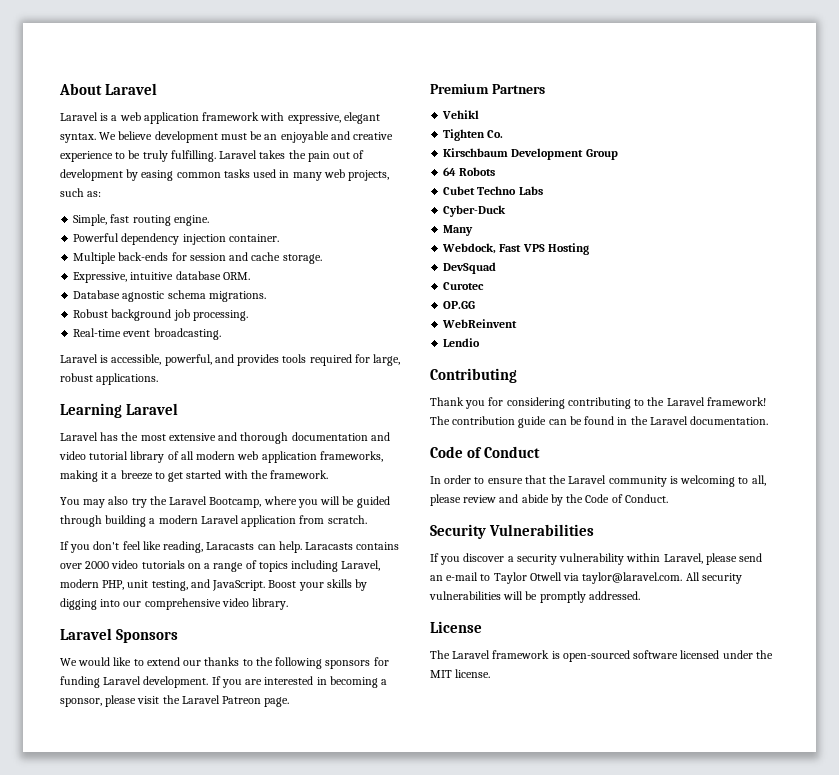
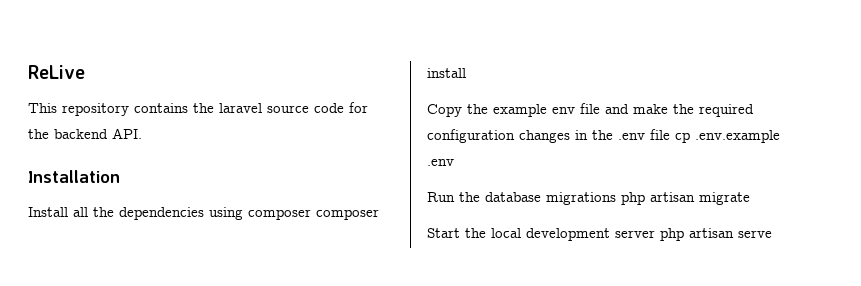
[59,83,158,95] [60,112,380,124] [60,131,394,143] [60,150,365,162] [60,169,390,181] [60,188,102,197] [73,214,209,226] [73,233,279,245] [73,252,322,264] [73,271,250,283] [73,290,266,302] [73,309,248,321] [73,328,221,340] [60,354,401,366] [60,373,159,385] [60,403,179,418] [60,432,390,444] [59,451,383,463] [60,470,329,482] [60,496,390,508] [60,515,367,527] [60,541,400,553] [60,560,381,572] [60,579,368,591] [60,598,289,610] [60,628,179,643] [60,657,389,669] [60,676,388,688] [60,695,290,707] [430,84,545,94] [442,110,480,119] [443,129,504,141] [443,148,618,160] [443,167,496,176] [443,186,543,195] [443,205,507,217] [443,225,474,236] [442,243,589,255] [443,262,497,274] [443,282,485,290] [443,301,476,309] [442,319,518,328] [443,338,481,347] [430,368,517,383] [430,397,766,409] [430,416,769,428] [430,446,541,458] [430,475,766,487] [430,494,668,506] [430,524,595,539] [430,553,763,565] [430,572,742,584] [429,591,640,603] [430,621,482,633] [430,650,773,662] [430,669,491,678] About Laravel // Laravel is a web application framework with expressive, elegant syntax. We believe development must be an enjoyable and creative experience to be truly fulfilling. Laravel takes the pain out of development by easing common tasks used in many web projects, such as: // Simple, fast routing engine. // Powerful dependency injection container. // Multiple back-ends for session and cache storage. // Expressive, intuitive database ORM. // Database agnostic schema migrations. // Robust background job processing. // Real-time event broadcasting. // Laravel is accessible, powerful, and provides tools required for large, robust applications. // Learning Laravel // Laravel has the most extensive and thorough documentation and video tutorial library of all modern web application frameworks, making it a breeze to get started with the framework. // You may also try the Laravel Bootcamp, where you will be guided through building a modern Laravel application from scratch. // If you don't feel like reading, Laracasts can help. Laracasts contains over 2000 video tutorials on a range of topics including Laravel, modern PHP, unit testing, and JavaScript. Boost your skills by digging into our comprehensive video library. // Laravel Sponsors // We would like to extend our thanks to the following sponsors for funding Laravel development. If you are interested in becoming a sponsor, please visit the Laravel Patreon page. // Premium Partners // Vehikl // Tighten Co. // Kirschbaum Development Group // 64 Robots // Cubet Techno Labs // Cyber-Duck // Many // Webdock, Fast VPS Hosting // DevSquad // Curotec // OP.GG // WebReinvent // Lendio // Contributing // Thank you for considering contributing to the Laravel framework! The contribution guide can be found in the Laravel documentation. // Code of Conduct // In order to ensure that the Laravel community is welcoming to all, please review and abide by the Code of Conduct. // Security Vulnerabilities // If you discover a security vulnerability within Laravel, please send an e-mail to Taylor Otwell via taylor@laravel.com. All security vulnerabilities will be promptly addressed. // License // The Laravel framework is open-sourced software licensed under the MIT license. -> [28,65,85,79] [28,102,368,116] [28,128,142,139] [28,170,120,183] [28,207,379,220] [427,68,466,78] [427,103,754,117] [427,129,780,143] [427,159,454,166] [427,192,750,205] [427,228,772,241] ReLive // This repository contains the laravel source code for the backend API. // Installation // Install all the dependencies using composer composer install // Copy the example env file and make the required configuration changes in the .env file cp .env.example .env // Run the database migrations php artisan migrate // Start the local development server php artisan serve

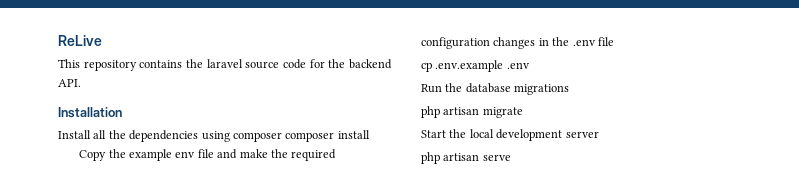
(670, 134) none -> (614, 41) //
(616, 198) none -> (570, 89) //
(655, 234) none -> (599, 134) //

